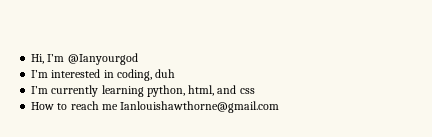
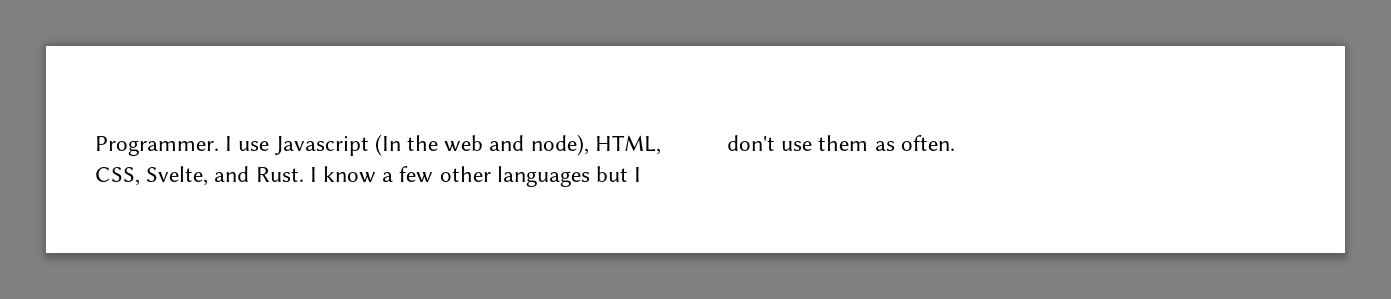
[31,53,138,65] [31,69,176,81] [31,85,255,97] [31,101,280,113] Hi, I’m @Ianyourgod // I’m interested in coding, duh // I’m currently learning python, html, and css // How to reach me Ianlouishawthorne@gmail.com -> [95,134,661,156] [95,166,642,187] [727,135,955,151] Programmer. I use Javascript (In the web and node), HTML, CSS, Svelte, and Rust. I know a few other languages but I don't use them as often.

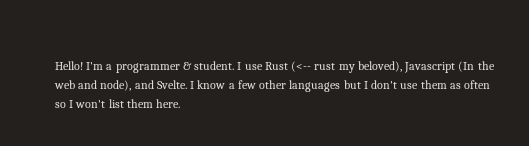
[95,136,270,156] Programmer. I use -> [55,61,402,73] Hello! I'm a programmer & student. I use Rust (<-- rust my beloved),
[594,135,661,155] [95,166,304,186] HTML, CSS, Svelte, and Rust. -> [134,80,187,89] and Svelte.
[900,135,955,151] often. -> [464,80,491,89] [55,99,181,108] often so I won't list them here.

